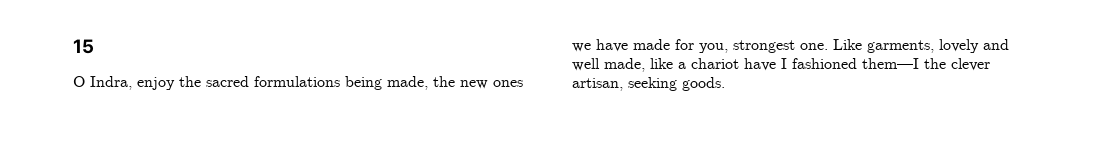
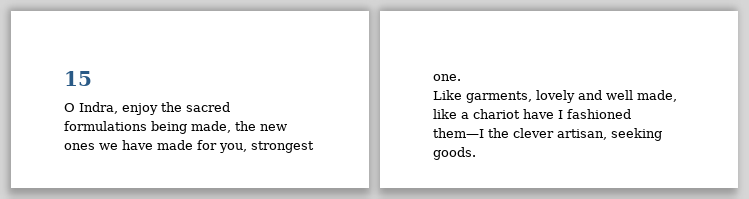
(828, 46) none -> (461, 77) //

